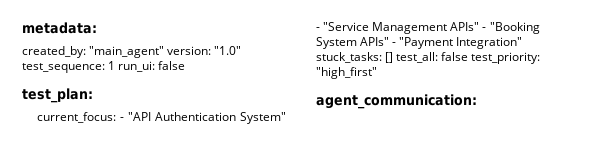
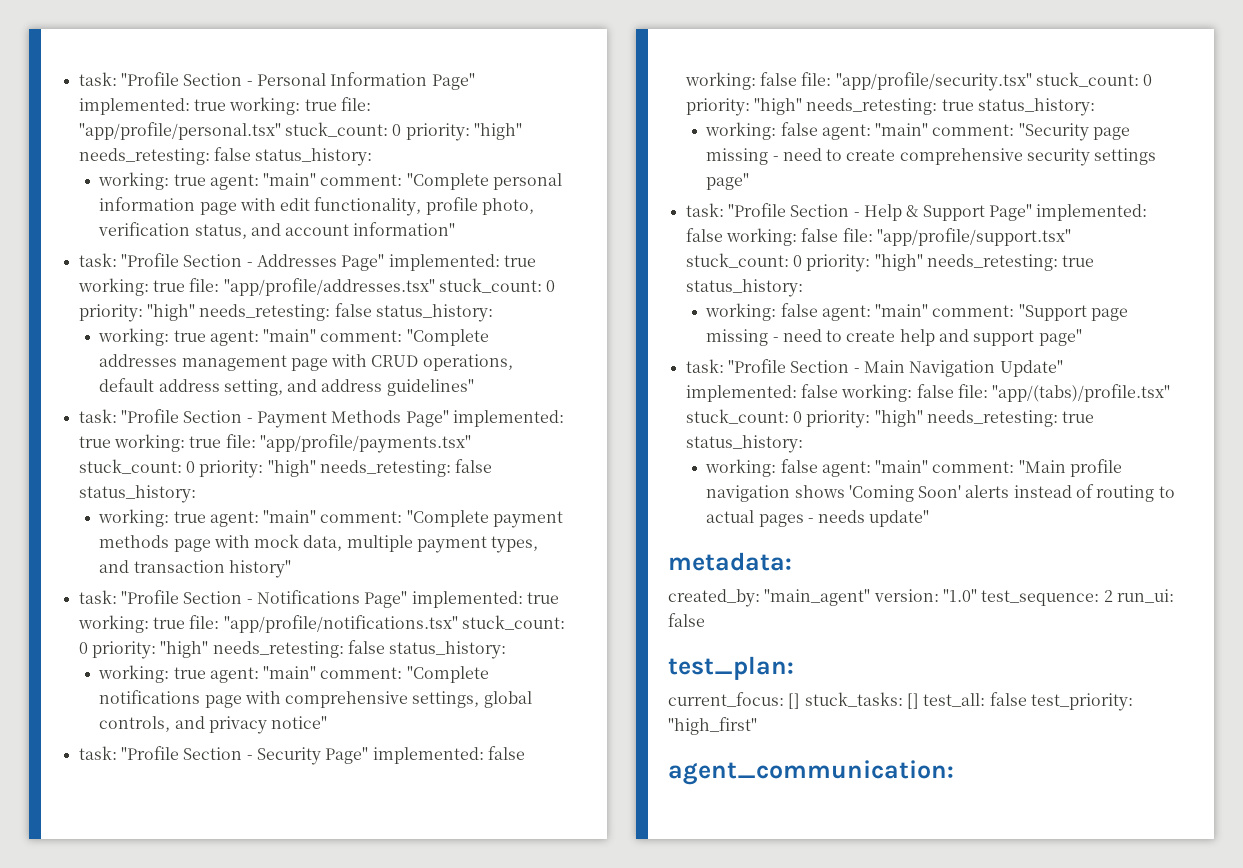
(22, 28) none -> [78,72,475,90] [78,97,371,115] [78,122,522,141] [78,147,373,166] [98,172,563,190] [99,197,535,216] [98,222,456,239] [78,253,536,271] [77,278,556,296] [78,303,493,322] [98,328,489,346] [99,354,513,371] [99,378,474,396] [78,409,564,428] [78,434,471,453] [78,459,493,478] [78,485,196,503] [98,509,564,528] [99,534,539,553] [99,560,291,578] [78,590,559,608] [77,615,565,633] [78,640,507,659] [98,665,489,683] [99,690,532,708] [99,716,328,734] [78,746,525,765] [684,72,1153,91] [685,98,1095,116] [705,122,1131,141] [706,148,1157,166] [706,173,750,190] [685,203,1148,221] [685,228,1071,246] [685,253,1095,272] [685,279,803,297] [705,303,1129,321] [706,329,1082,346] [685,359,1063,377] [685,384,1171,402] [685,409,1095,428] [685,435,803,453] [705,459,1123,477] [706,484,1175,502] [706,510,930,527] task: "Profile Section - Personal Information Page" implemented: true working: true file: "app/profile/personal.tsx" stuck_count: 0 priority: "high" needs_retesting: false status_history: // working: true agent: "main" comment: "Complete personal information page with edit functionality, profile photo, verification status, and account information" // task: "Profile Section - Addresses Page" implemented: true working: true file: "app/profile/addresses.tsx" stuck_count: 0 priority: "high" needs_retesting: false status_history: // working: true agent: "main" comment: "Complete addresses management page with CRUD operations, default address setting, and address guidelines" // task: "Profile Section - Payment Methods Page" implemented: true working: true file: "app/profile/payments.tsx" stuck_count: 0 priority: "high" needs_retesting: false status_history: // working: true agent: "main" comment: "Complete payment methods page with mock data, multiple payment types, and transaction history" // task: "Profile Section - Notifications Page" implemented: true working: true file: "app/profile/notifications.tsx" stuck_count: 0 priority: "high" needs_retesting: false status_history: // working: true agent: "main" comment: "Complete notifications page with comprehensive settings, global controls, and privacy notice" // task: "Profile Section - Security Page" implemented: false working: false file: "app/profile/security.tsx" stuck_count: 0 priority: "high" needs_retesting: true status_history: // working: false agent: "main" comment: "Security page missing - need to create comprehensive security settings page" // task: "Profile Section - Help & Support Page" implemented: false working: false file: "app/profile/support.tsx" stuck_count: 0 priority: "high" needs_retesting: true status_history: // working: false agent: "main" comment: "Support page missing - need to create help and support page" // task: "Profile Section - Main Navigation Update" implemented: false working: false file: "app/(tabs)/profile.tsx" stuck_count: 0 priority: "high" needs_retesting: true status_history: // working: false agent: "main" comment: "Main profile navigation shows 'Coming Soon' alerts instead of routing to actual pages - needs update" //
[108,61,116,70] 1 -> [1103,590,1113,602] 2
[120,112,286,124] [316,22,540,34] [316,37,523,49] - "API Authentication System" - "Service Management APIs" - "Booking System APIs" - "Payment Integration" -> [788,693,801,709] []

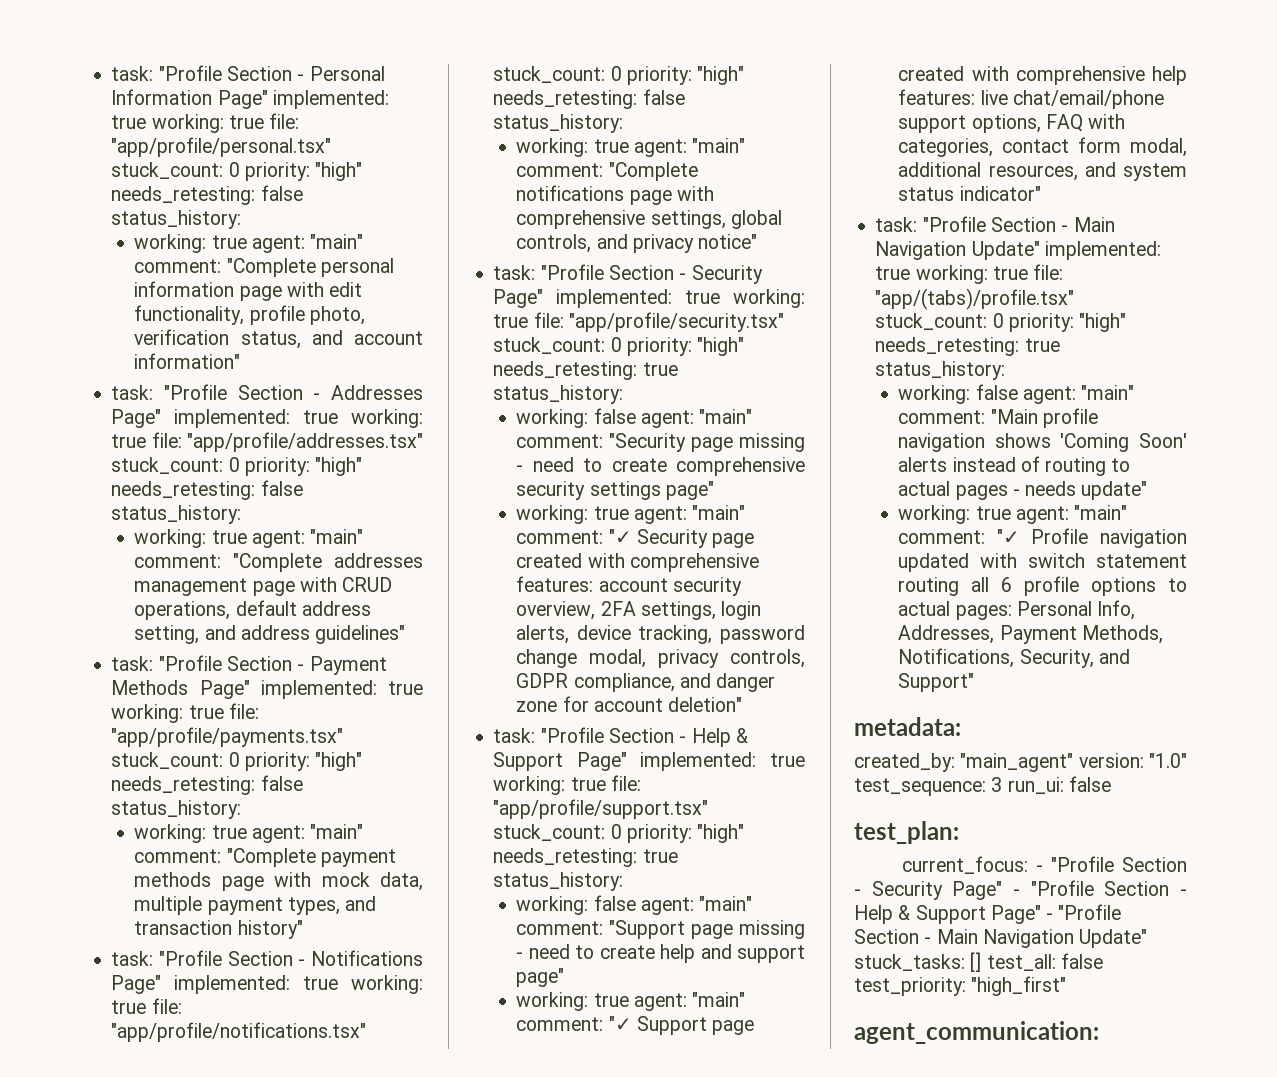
[487,746,525,760] [684,72,797,90] false working: false -> [685,289,805,308] [493,314,529,328] true working: true
(750, 181) none -> [516,505,746,524] [516,529,755,548] [516,553,759,572] [516,576,742,596] [516,601,762,620] [516,625,805,644] [516,649,805,668] [516,673,776,692] [516,696,743,712] // working: true agent: "main" comment: "✓ Security page created with comprehensive features: account security overview, 2FA settings, login alerts, device tracking, password change modal, privacy controls, GDPR compliance, and danger zone for account deletion"
[685,228,839,246] false working: false -> [770,753,805,767] [493,776,606,795] true working: true
(1082, 337) none -> [516,992,746,1011] [516,1016,755,1035] [898,66,1187,85] [898,89,1164,109] [898,114,1126,133] [898,137,1187,157] [898,162,1187,181] [898,186,1041,201] // working: true agent: "main" comment: "✓ Support page created with comprehensive help features: live chat/email/phone support options, FAQ with categories, contact form modal, additional resources, and system status indicator"
[800,384,954,402] false working: false -> [875,265,1028,284] true working: true
(930, 518) none -> [898,505,1128,524] [898,528,1187,548] [898,553,1187,572] [898,576,1187,596] [898,600,1136,620] [898,625,1163,644] [898,648,1130,668] [898,673,975,692] // working: true agent: "main" comment: "✓ Profile navigation updated with switch statement routing all 6 profile options to actual pages: Personal Info, Addresses, Payment Methods, Notifications, Security, and Support"
[1103,590,1113,602] 2 -> [991,777,1003,792] 3
[788,693,801,709] [] -> [1036,856,1187,872] [854,880,1187,900] [854,904,1122,924] [854,929,1148,948] - "Profile Section - Security Page" - "Profile Section - Help & Support Page" - "Profile Section - Main Navigation Update"

